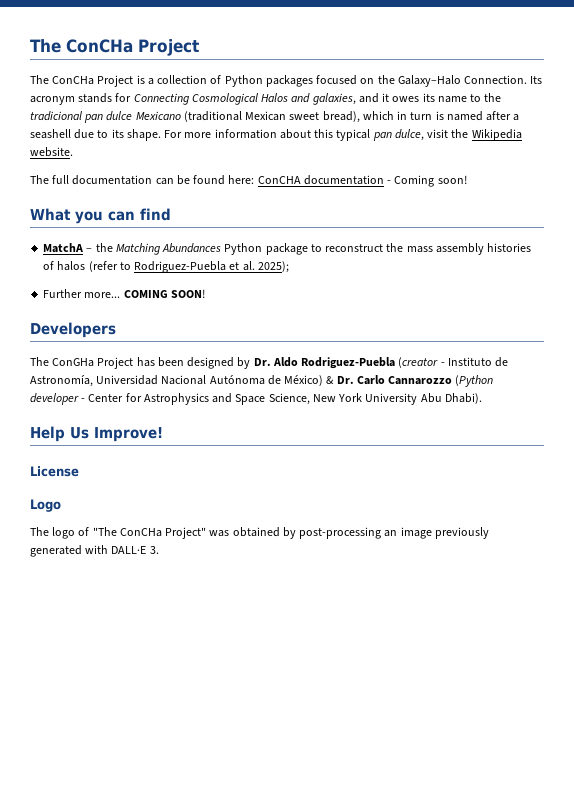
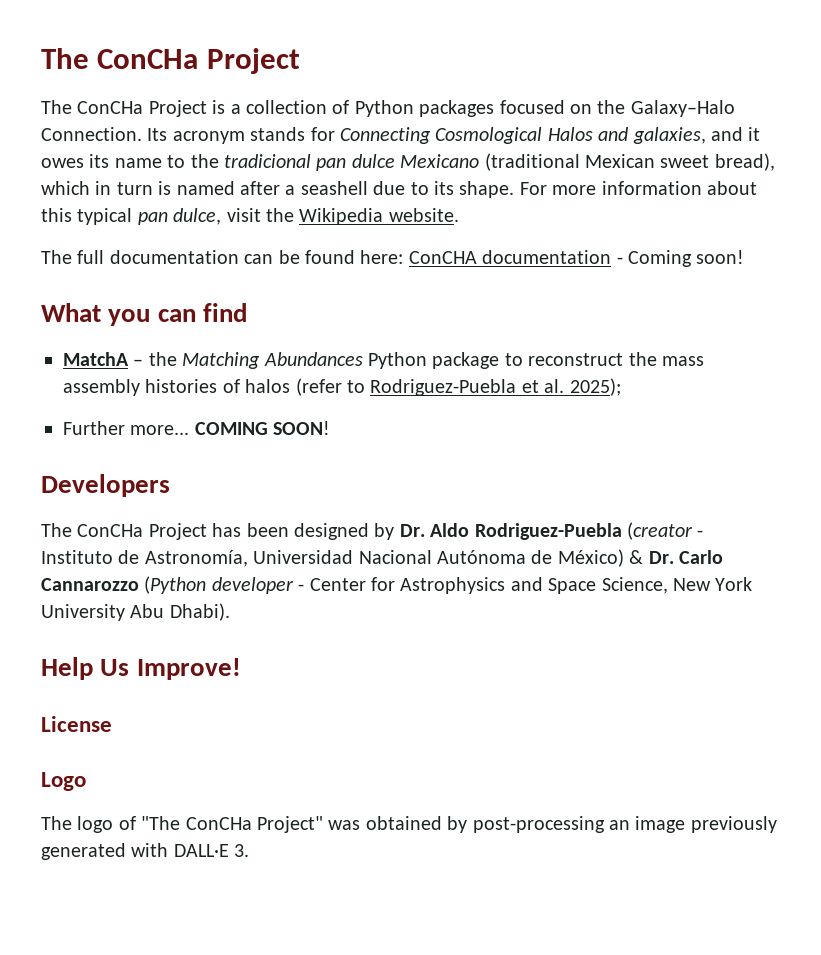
[52,358,95,367] ConGHa -> [77,524,144,537] ConCHa

